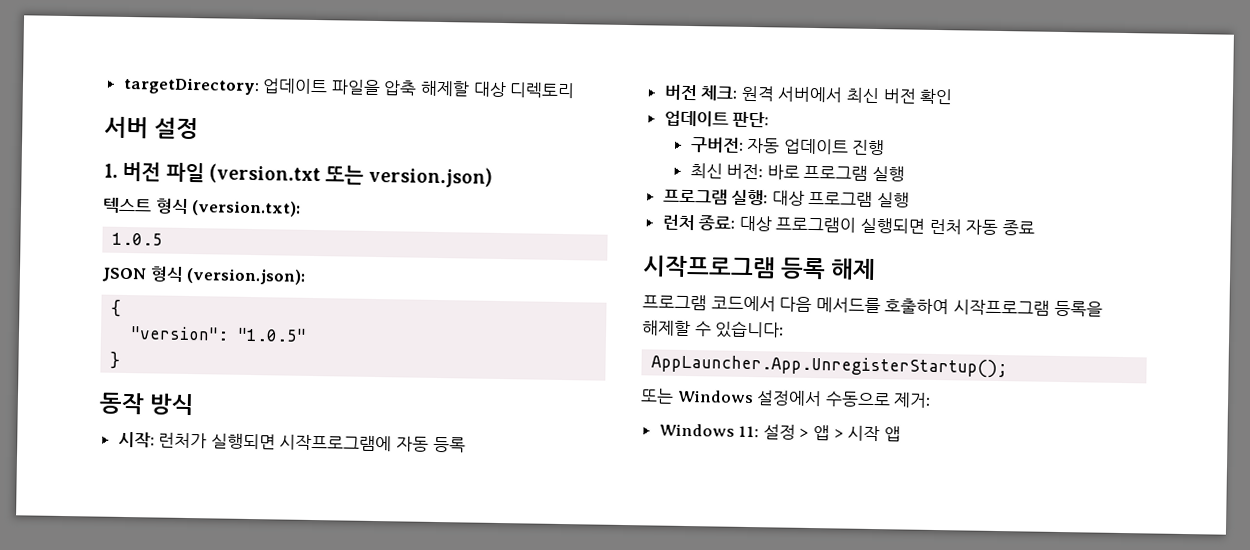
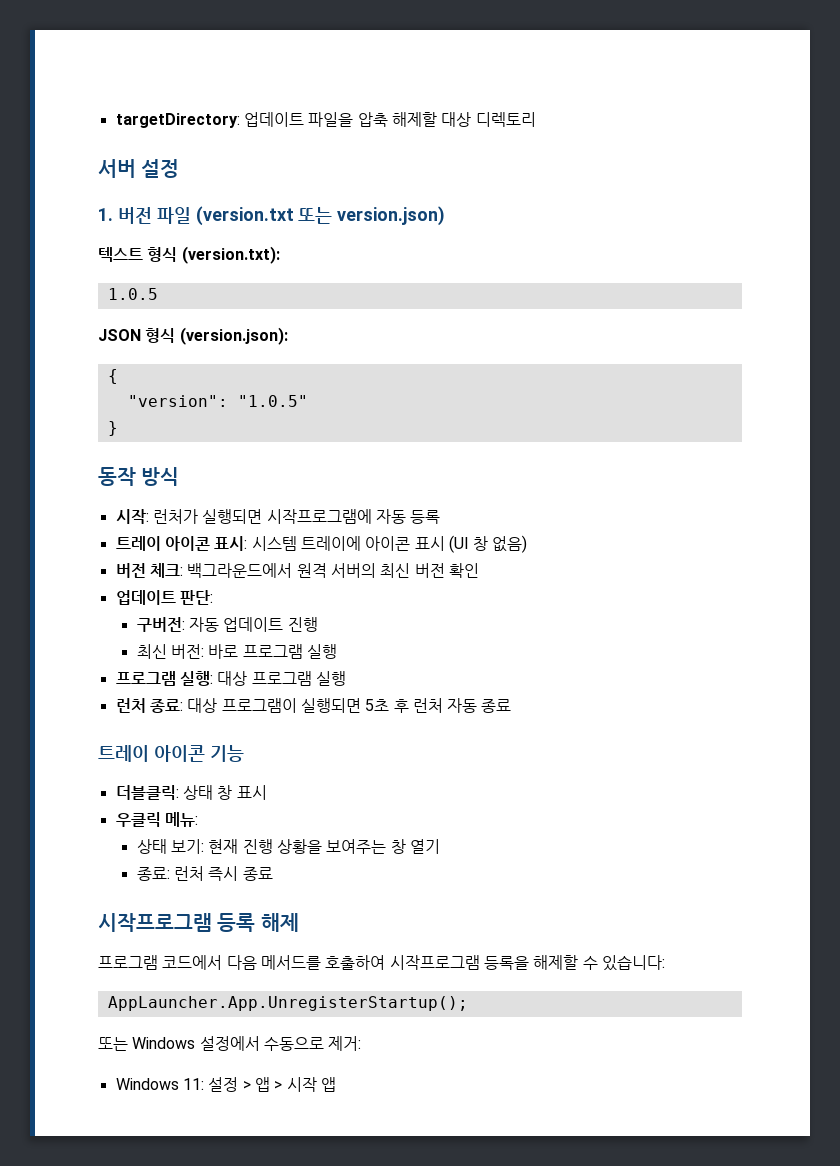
(466, 444) none -> [115,535,528,553] // 트레이 아이콘 표시: 시스템 트레이에 아이콘 표시 (UI 창 없음)
[740,85,844,103] 원격 서버에서 -> [187,563,376,578] 백그라운드에서 원격 서버의
(926, 225) none -> [365,699,409,713] 5초 후
(1035, 228) none -> [98,745,244,762] [115,785,267,800] [115,812,198,827] [136,839,440,854] [136,866,273,881] // 트레이 아이콘 기능 // 더블클릭: 상태 창 표시 // 우클릭 메뉴: // 상태 보기: 현재 진행 상황을 보여주는 창 열기 // 종료: 런처 즉시 종료

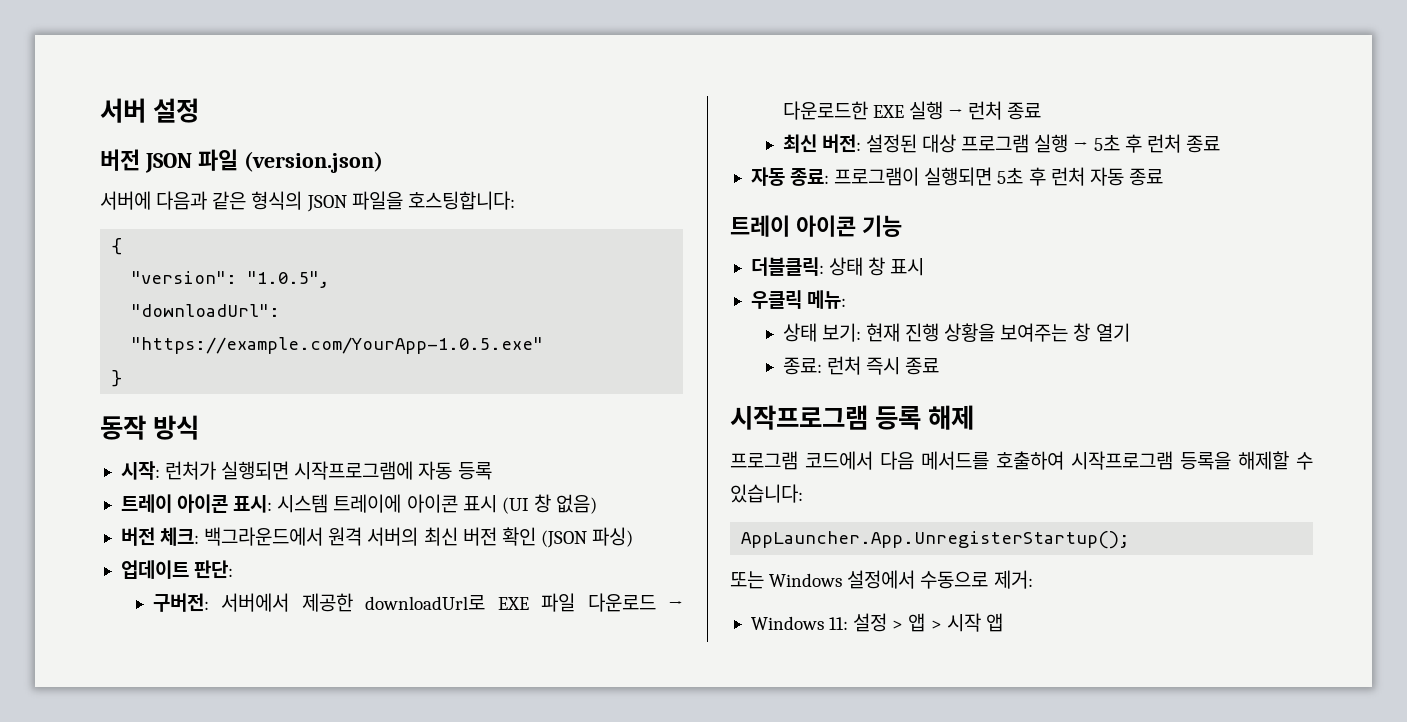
[115,112,536,128] [98,159,180,178] [98,206,446,226] [98,246,280,264] [107,288,158,300] [98,327,288,345] targetDirectory: 업데이트 파일을 압축 해제할 대상 디렉토리 // 서버 설정 // 1. 버전 파일 (version.txt 또는 version.json) // 텍스트 형식 (version.txt): // 1.0.5 // JSON 형식 (version.json): -> [100,98,199,123] [100,149,383,173] [100,191,515,212] 서버 설정 // 버전 JSON 파일 (version.json) // 서버에 다음과 같은 형식의 JSON 파일을 호스팅합니다:
[237,395,308,407] "1.0.5" -> [247,271,330,288] [131,304,281,317] [131,337,544,354] "1.0.5", // "downloadUrl": "https://example.com/YourApp-1.0.5.exe"
(479, 570) none -> [540,527,634,548] (JSON 파싱)
[189,617,318,632] [136,644,337,659] [115,671,346,686] [115,698,218,713] 자동 업데이트 진행 // 최신 버전: 바로 프로그램 실행 // 프로그램 실행: 대상 프로그램 실행 // 런처 종료: 대상 -> [221,593,683,612] [782,101,1042,120] [782,134,1220,153] [750,167,830,186] 서버에서 제공한 downloadUrl로 EXE 파일 다운로드 → 다운로드한 EXE 실행 → 런처 종료 // 최신 버전: 설정된 대상 프로그램 실행 → 5초 후 런처 종료 // 자동 종료:

